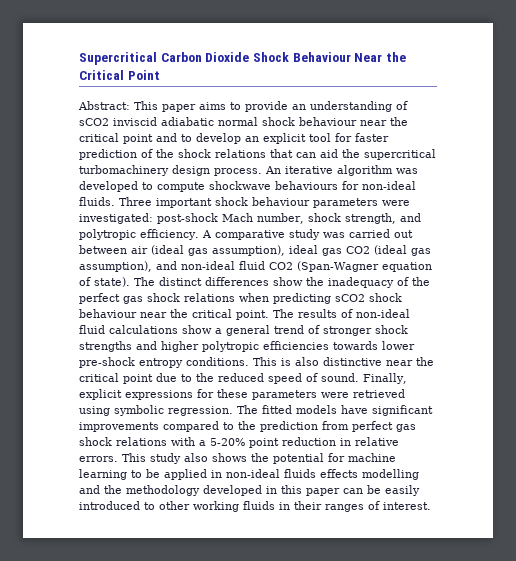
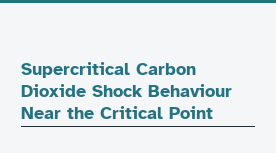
[78,101,408,112] [79,117,408,126] [79,133,389,144] [79,149,436,160] [79,165,418,176] [79,181,416,192] [79,197,410,208] [79,213,421,224] [79,229,413,240] [79,245,431,256] [79,261,432,272] [79,277,430,288] [79,293,402,304] [79,309,410,320] [79,325,408,336] [79,341,415,352] [79,357,434,368] [79,373,407,384] [79,389,405,400] [79,405,433,416] [79,421,416,432] [79,437,399,448] [79,453,396,464] [79,469,419,480] [79,485,420,496] [79,501,431,512] // Abstract: This paper aims to provide an understanding of sCO2 inviscid adiabatic normal shock behaviour near the critical point and to develop an explicit tool for faster prediction of the shock relations that can aid the supercritical turbomachinery design process. An iterative algorithm was developed to compute shockwave behaviours for non-ideal fluids. Three important shock behaviour parameters were investigated: post-shock Mach number, shock strength, and polytropic efficiency. A comparative study was carried out between air (ideal gas assumption), ideal gas CO2 (ideal gas assumption), and non-ideal fluid CO2 (Span-Wagner equation of state). The distinct differences show the inadequacy of the perfect gas shock relations when predicting sCO2 shock behaviour near the critical point. The results of non-ideal fluid calculations show a general trend of stronger shock strengths and higher polytropic efficiencies towards lower pre-shock entropy conditions. This is also distinctive near the critical point due to the reduced speed of sound. Finally, explicit expressions for these parameters were retrieved using symbolic regression. The fitted models have significant improvements compared to the prediction from perfect gas shock relations with a 5-20% point reduction in relative errors. This study also shows the potential for machine learning to be applied in non-ideal fluids effects modelling and the methodology developed in this paper can be easily introduced to other working fluids in their ranges of interest. -> (213, 112) none

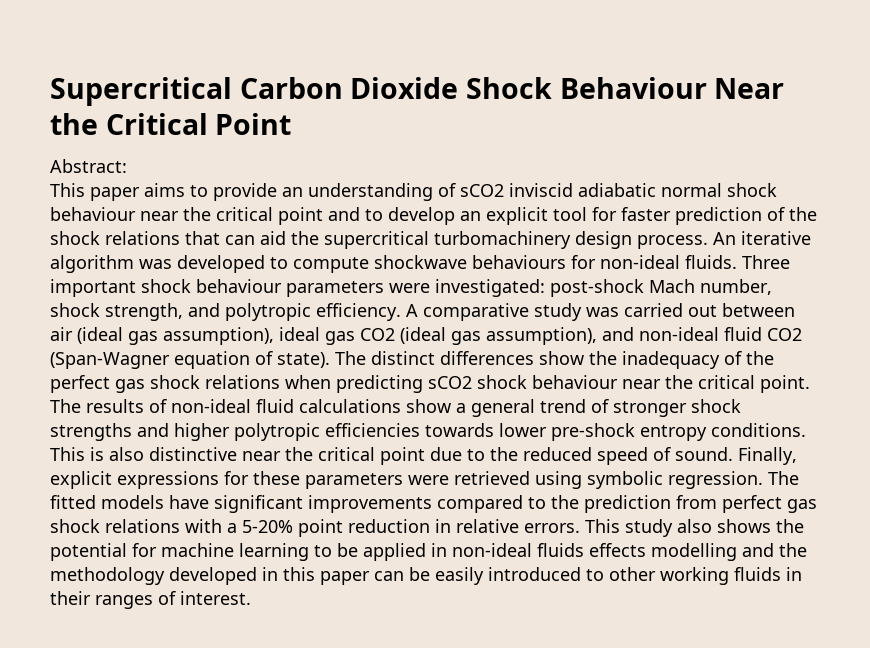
(213, 112) none -> [50,159,127,173] [50,183,777,201] [50,207,817,225] [50,231,811,249] [50,255,790,273] [50,279,772,297] [50,303,795,321] [50,327,802,345] [50,351,774,369] [50,375,810,393] [50,399,741,417] [50,423,806,441] [50,447,797,465] [50,471,799,489] [50,495,817,513] [50,519,804,537] [50,543,807,561] [50,567,802,585] [50,591,251,609] // Abstract: // This paper aims to provide an understanding of sCO2 inviscid adiabatic normal shock behaviour near the critical point and to develop an explicit tool for faster prediction of the shock relations that can aid the supercritical turbomachinery design process. An iterative algorithm was developed to compute shockwave behaviours for non-ideal fluids. Three important shock behaviour parameters were investigated: post-shock Mach number, shock strength, and polytropic efficiency. A comparative study was carried out between air (ideal gas assumption), ideal gas CO2 (ideal gas assumption), and non-ideal fluid CO2 (Span-Wagner equation of state). The distinct differences show the inadequacy of the perfect gas shock relations when predicting sCO2 shock behaviour near the critical point. The results of non-ideal fluid calculations show a general trend of stronger shock strengths and higher polytropic efficiencies towards lower pre-shock entropy conditions. This is also distinctive near the critical point due to the reduced speed of sound. Finally, explicit expressions for these parameters were retrieved using symbolic regression. The fitted models have significant improvements compared to the prediction from perfect gas shock relations with a 5-20% point reduction in relative errors. This study also shows the potential for machine learning to be applied in non-ideal fluids effects modelling and the methodology developed in this paper can be easily introduced to other working fluids in their ranges of interest.

